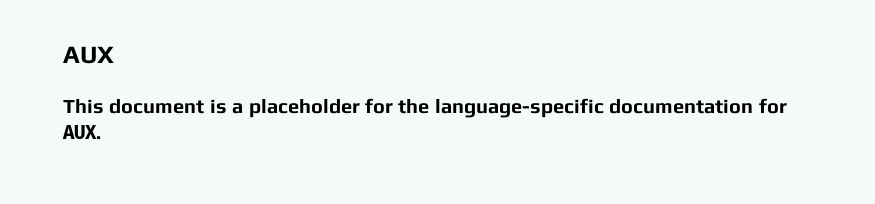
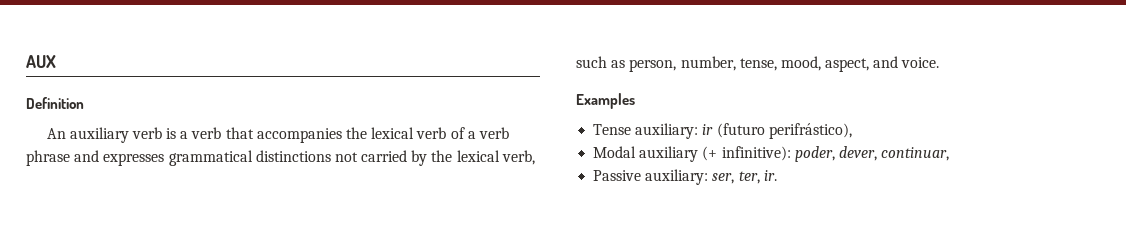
[63,98,787,118] [62,125,101,139] This document is a placeholder for the language-specific documentation for AUX. -> [26,97,84,109] [46,127,509,143] [26,150,535,166] [576,56,940,72] [576,93,635,109] [593,123,852,139] [593,146,950,162] [593,169,777,185] Definition // An auxiliary verb is a verb that accompanies the lexical verb of a verb phrase and expresses grammatical distinctions not carried by the lexical verb, such as person, number, tense, mood, aspect, and voice. // Examples // Tense auxiliary: ir (futuro perifrástico), // Modal auxiliary (+ infinitive): poder, dever, continuar, // Passive auxiliary: ser, ter, ir.

